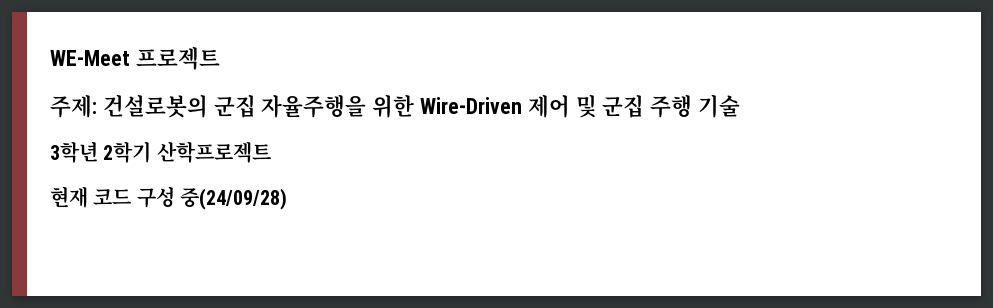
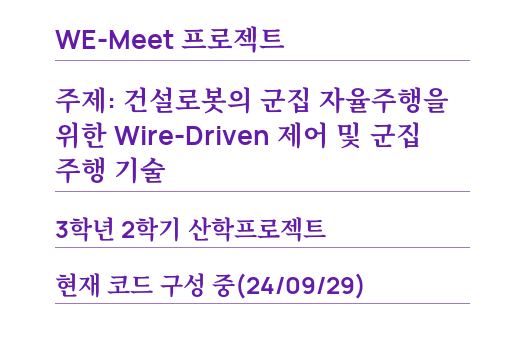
[180,188,288,210] 중(24/09/28) -> [212,273,367,299] 중(24/09/29)

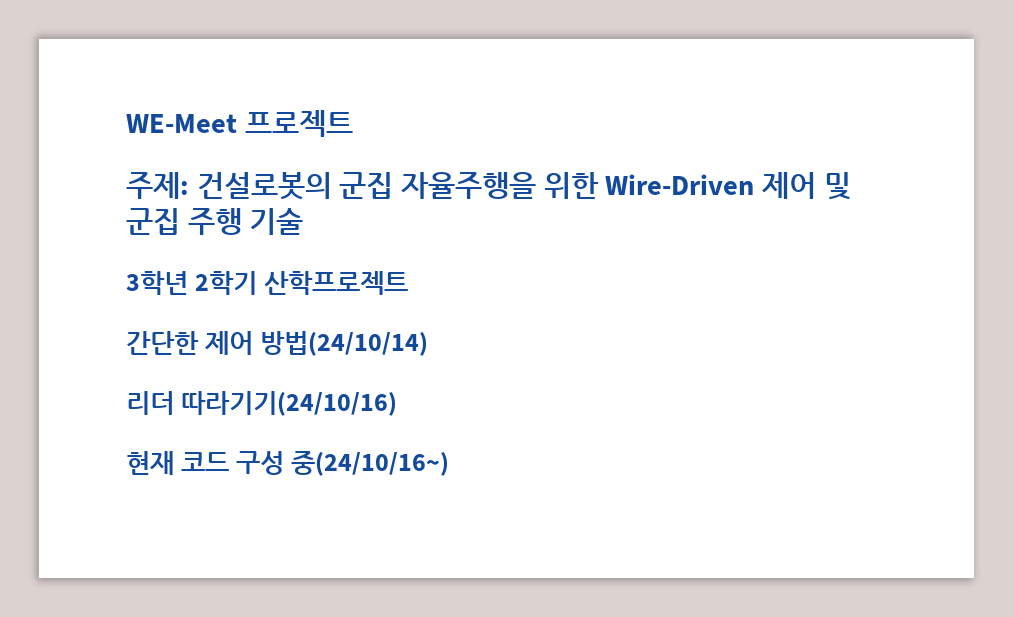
(326, 229) none -> [126,331,429,356] [126,391,398,416] // 간단한 제어 방법(24/10/14) // 리더 따라기기(24/10/16)
[212,273,367,299] 중(24/09/29) -> [291,451,450,476] 중(24/10/16~)

